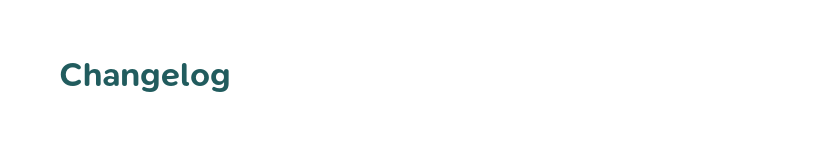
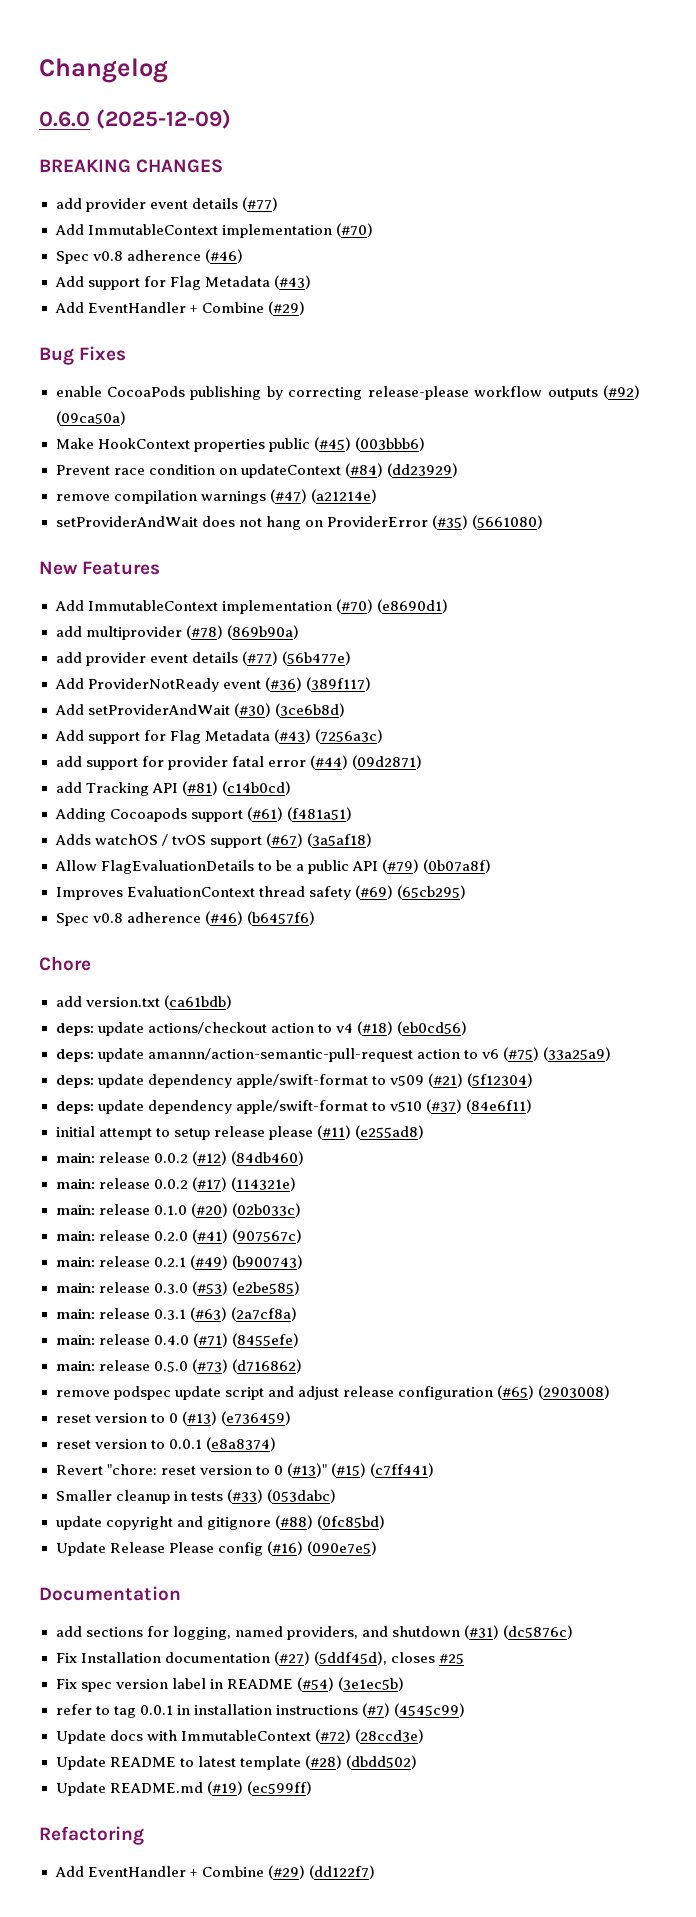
(231, 77) none -> [39,109,231,129] [39,159,224,173] [55,197,278,212] [54,223,373,238] [55,249,243,264] [54,275,311,290] [54,301,305,315] [39,346,127,365] [55,385,640,400] [55,411,126,425] [55,437,425,452] [55,463,458,478] [55,489,377,504] [55,515,543,530] [39,561,161,575] [54,599,448,614] [55,625,299,640] [55,651,351,666] [54,677,371,692] [54,703,345,717] [54,729,383,744] [55,755,422,770] [55,781,291,796] [54,807,352,822] [54,833,372,848] [54,859,491,874] [55,885,466,900] [55,911,315,926] [39,956,91,971] [55,995,232,1009] [55,1021,467,1036] [55,1047,611,1062] [55,1073,533,1088] [55,1099,532,1114] [55,1125,424,1140] [55,1151,304,1165] [55,1177,296,1191] [55,1203,301,1217] [55,1229,302,1243] [55,1255,303,1269] [55,1281,300,1295] [55,1307,297,1321] [55,1333,299,1347] [55,1359,302,1373] [55,1385,610,1400] [55,1411,291,1425] [55,1437,276,1451] [55,1463,434,1477] [55,1489,336,1504] [55,1515,385,1530] [55,1541,377,1556] [39,1586,181,1601] [55,1625,573,1640] [55,1651,464,1665] [55,1677,404,1692] [55,1703,465,1718] [55,1729,424,1744] [55,1755,417,1770] [55,1781,312,1796] [39,1826,144,1845] [54,1865,375,1879] // 0.6.0 (2025-12-09) // BREAKING CHANGES // add provider event details (#77) // Add ImmutableContext implementation (#70) // Spec v0.8 adherence (#46) // Add support for Flag Metadata (#43) // Add EventHandler + Combine (#29) // Bug Fixes // enable CocoaPods publishing by correcting release-please workflow outputs (#92) (09ca50a) // Make HookContext properties public (#45) (003bbb6) // Prevent race condition on updateContext (#84) (dd23929) // remove compilation warnings (#47) (a21214e) // setProviderAndWait does not hang on ProviderError (#35) (5661080) // New Features // Add ImmutableContext implementation (#70) (e8690d1) // add multiprovider (#78) (869b90a) // add provider event details (#77) (56b477e) // Add ProviderNotReady event (#36) (389f117) // Add setProviderAndWait (#30) (3ce6b8d) // Add support for Flag Metadata (#43) (7256a3c) // add support for provider fatal error (#44) (09d2871) // add Tracking API (#81) (c14b0cd) // Adding Cocoapods support (#61) (f481a51) // Adds watchOS / tvOS support (#67) (3a5af18) // Allow FlagEvaluationDetails to be a public API (#79) (0b07a8f) // Improves EvaluationContext thread safety (#69) (65cb295) // Spec v0.8 adherence (#46) (b6457f6) // Chore // add version.txt (ca61bdb) // deps: update actions/checkout action to v4 (#18) (eb0cd56) // deps: update amannn/action-semantic-pull-request action to v6 (#75) (33a25a9) // deps: update dependency apple/swift-format to v509 (#21) (5f12304) // deps: update dependency apple/swift-format to v510 (#37) (84e6f11) // initial attempt to setup release please (#11) (e255ad8) // main: release 0.0.2 (#12) (84db460) // main: release 0.0.2 (#17) (114321e) // main: release 0.1.0 (#20) (02b033c) // main: release 0.2.0 (#41) (907567c) // main: release 0.2.1 (#49) (b900743) // main: release 0.3.0 (#53) (e2be585) // main: release 0.3.1 (#63) (2a7cf8a) // main: release 0.4.0 (#71) (8455efe) // main: release 0.5.0 (#73) (d716862) // remove podspec update script and adjust release configuration (#65) (2903008) // reset version to 0 (#13) (e736459) // reset version to 0.0.1 (e8a8374) // Revert "chore: reset version to 0 (#13)" (#15) (c7ff441) // Smaller cleanup in tests (#33) (053dabc) // update copyright and gitignore (#88) (0fc85bd) // Update Release Please config (#16) (090e7e5) // Documentation // add sections for logging, named providers, and shutdown (#31) (dc5876c) // Fix Installation documentation (#27) (5ddf45d), closes #25 // Fix spec version label in README (#54) (3e1ec5b) // refer to tag 0.0.1 in installation instructions (#7) (4545c99) // Update docs with ImmutableContext (#72) (28ccd3e) // Update README to latest template (#28) (dbdd502) // Update README.md (#19) (ec599ff) // Refactoring // Add EventHandler + Combine (#29) (dd122f7)

